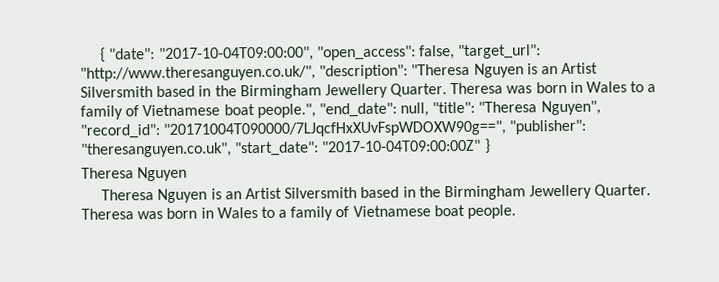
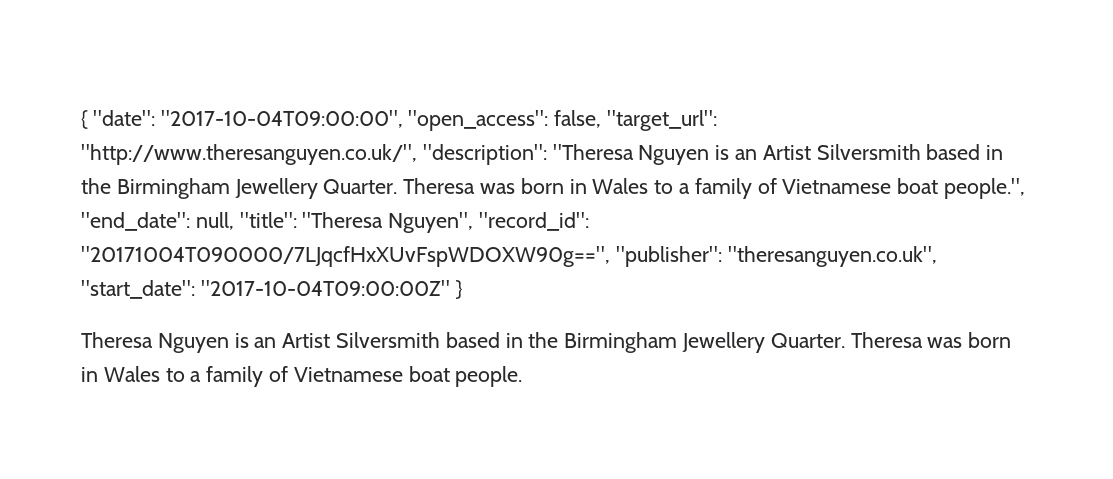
[101,188,208,204] // Theresa Nguyen -> (229, 343) none

